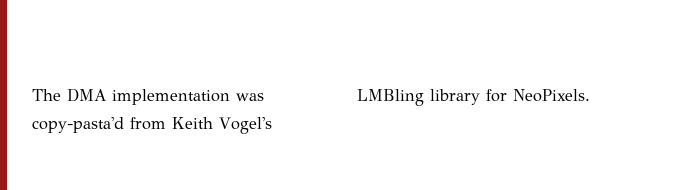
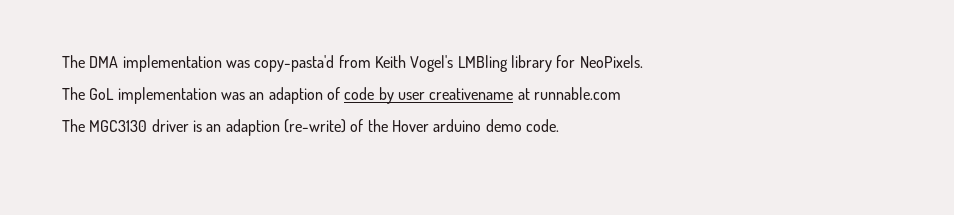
(590, 95) none -> [62,87,621,104] [62,119,559,136] // The GoL implementation was an adaption of code by user creativename at runnable.com // The MGC3130 driver is an adaption (re-write) of the Hover arduino demo code.

